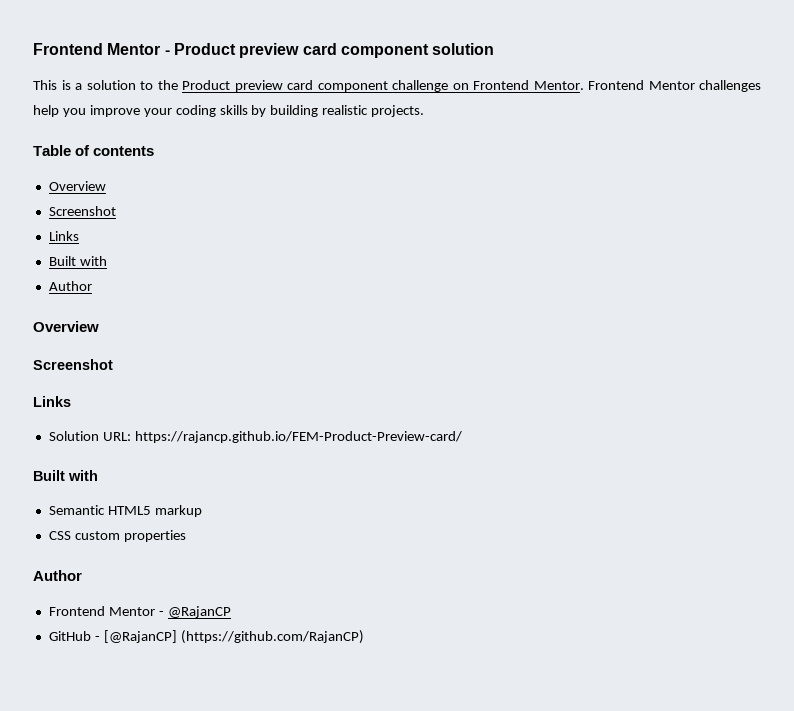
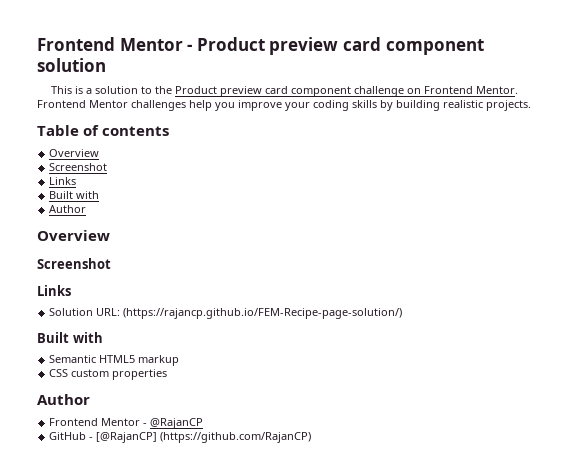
[134,431,462,443] https://rajancp.github.io/FEM-Product-Preview-card/ -> [123,308,403,319] (https://rajancp.github.io/FEM-Recipe-page-solution/)

